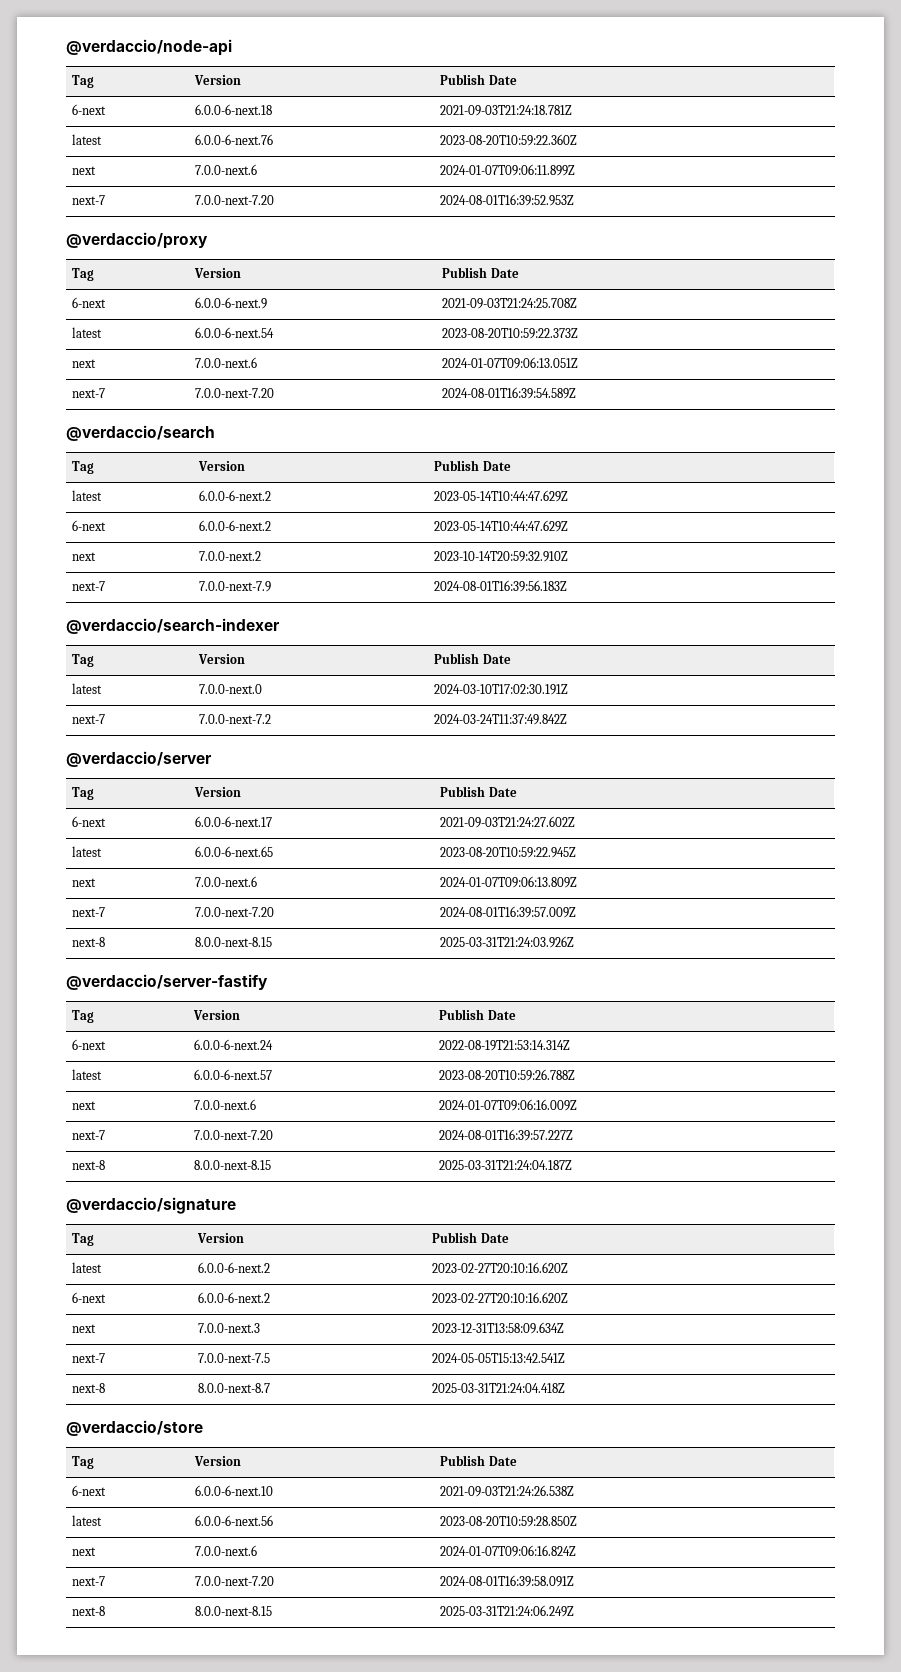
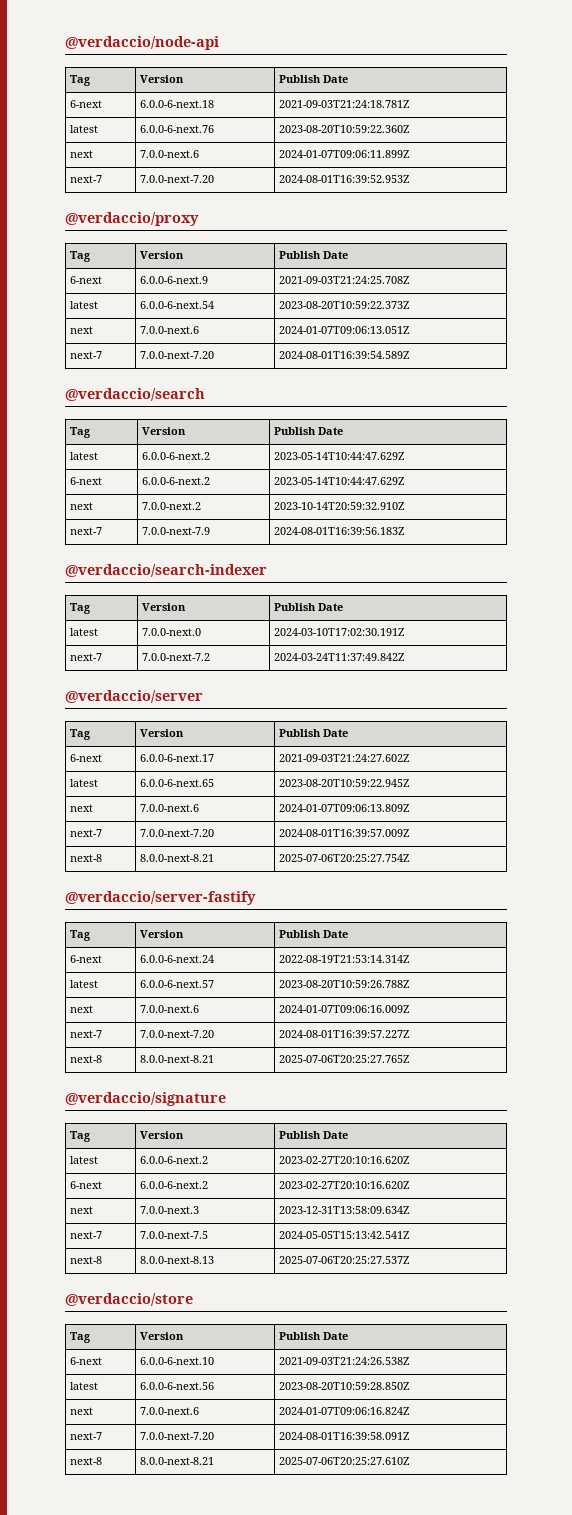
[195,937,273,947] [440,936,575,948] 8.0.0-next-8.15 | 2025-03-31T21:24:03.926Z -> [140,854,215,862] [279,854,411,862] 8.0.0-next-8.21 | 2025-07-06T20:25:27.754Z
[194,1160,272,1170] [439,1160,573,1170] 8.0.0-next-8.15 | 2025-03-31T21:24:04.187Z -> [140,1055,215,1063] [279,1055,411,1063] 8.0.0-next-8.21 | 2025-07-06T20:25:27.765Z
[198,1383,271,1393] [432,1383,566,1393] 8.0.0-next-8.7 | 2025-03-31T21:24:04.418Z -> [140,1256,215,1264] [279,1256,411,1264] 8.0.0-next-8.13 | 2025-07-06T20:25:27.537Z
[195,1606,273,1616] [440,1605,575,1617] 8.0.0-next-8.15 | 2025-03-31T21:24:06.249Z -> [140,1457,215,1465] [279,1457,411,1465] 8.0.0-next-8.21 | 2025-07-06T20:25:27.610Z

